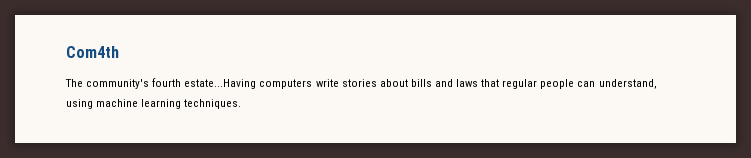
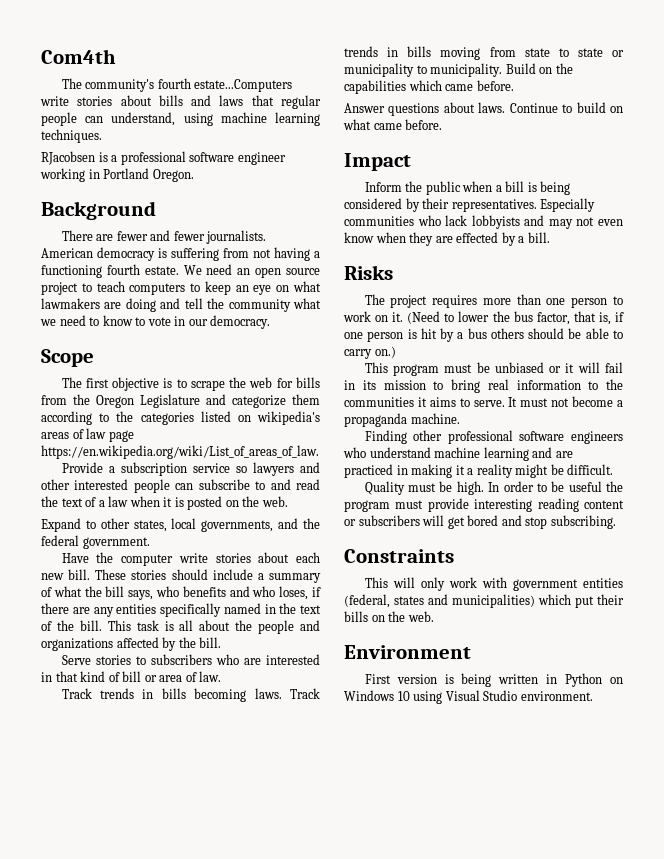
[184,79,313,89] estate...Having computers -> [194,79,293,92] estate...Computers
(242, 104) none -> [41,151,286,165] [40,168,194,182] [41,201,156,220] [61,230,267,244] [41,247,320,261] [41,264,320,278] [41,281,321,295] [41,298,321,312] [40,315,271,329] [41,349,94,367] [61,377,320,391] [41,394,320,408] [41,411,320,425] [41,428,134,442] [41,445,319,459] [61,462,321,476] [41,479,320,493] [41,496,288,510] [41,518,320,532] [41,535,150,549] [61,552,320,566] [41,569,321,583] [41,586,322,600] [41,603,321,617] [41,620,320,634] [41,637,222,651] [61,654,320,665] [41,671,222,682] [61,688,320,702] [344,46,624,60] [344,63,573,77] [344,80,514,94] [344,102,623,116] [343,119,443,130] [344,153,411,171] [364,181,571,195] [344,198,596,212] [344,215,623,229] [344,232,550,246] [344,265,393,280] [364,294,623,308] [343,311,624,325] [344,328,623,342] [344,346,396,359] [364,362,623,376] [344,379,623,393] [344,396,623,407] [344,413,460,427] [364,430,623,444] [343,447,573,461] [344,464,614,478] [364,481,623,495] [344,498,624,512] [344,515,616,529] [344,549,454,563] [364,577,623,591] [344,594,624,608] [344,611,434,622] [344,645,471,659] [364,673,623,687] [344,690,593,704] // RJacobsen is a professional software engineer working in Portland Oregon. // Background // There are fewer and fewer journalists. American democracy is suffering from not having a functioning fourth estate. We need an open source project to teach computers to keep an eye on what lawmakers are doing and tell the community what we need to know to vote in our democracy. // Scope // The first objective is to scrape the web for bills from the Oregon Legislature and categorize them according to the categories listed on wikipedia's areas of law page https://en.wikipedia.org/wiki/List_of_areas_of_law. // Provide a subscription service so lawyers and other interested people can subscribe to and read the text of a law when it is posted on the web. // Expand to other states, local governments, and the federal government. // Have the computer write stories about each new bill. These stories should include a summary of what the bill says, who benefits and who loses, if there are any entities specifically named in the text of the bill. This task is all about the people and organizations affected by the bill. // Serve stories to subscribers who are interested in that kind of bill or area of law. // Track trends in bills becoming laws. Track trends in bills moving from state to state or municipality to municipality. Build on the capabilities which came before. // Answer questions about laws. Continue to build on what came before. // Impact // Inform the public when a bill is being considered by their representatives. Especially communities who lack lobbyists and may not even know when they are effected by a bill. // Risks // The project requires more than one person to work on it. (Need to lower the bus factor, that is, if one person is hit by a bus others should be able to carry on.) // This program must be unbiased or it will fail in its mission to bring real information to the communities it aims to serve. It must not become a propaganda machine. // Finding other professional software engineers who understand machine learning and are practiced in making it a reality might be difficult. // Quality must be high. In order to be useful the program must provide interesting reading content or subscribers will get bored and stop subscribing. // Constraints // This will only work with government entities (federal, states and municipalities) which put their bills on the web. // Environment // First version is being written in Python on Windows 10 using Visual Studio environment.

